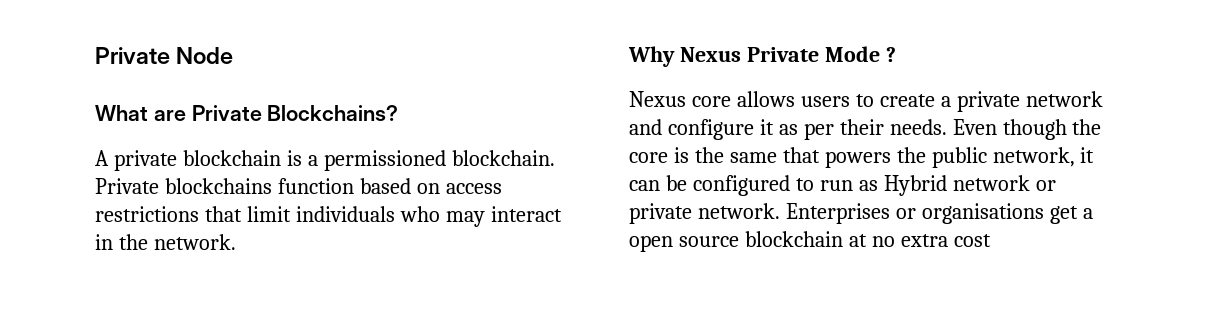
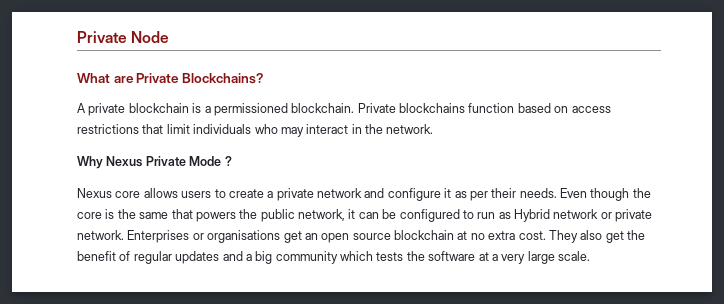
[1082,208,1093,219] a -> [304,233,318,240] an
[953,234,991,247] cost -> [518,230,645,243] [77,251,590,264] cost. They also get the benefit of regular updates and a big community which tests the software at a very large scale.

